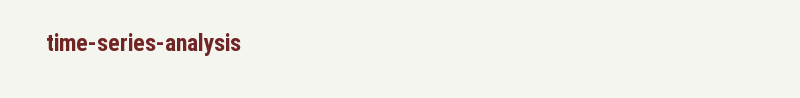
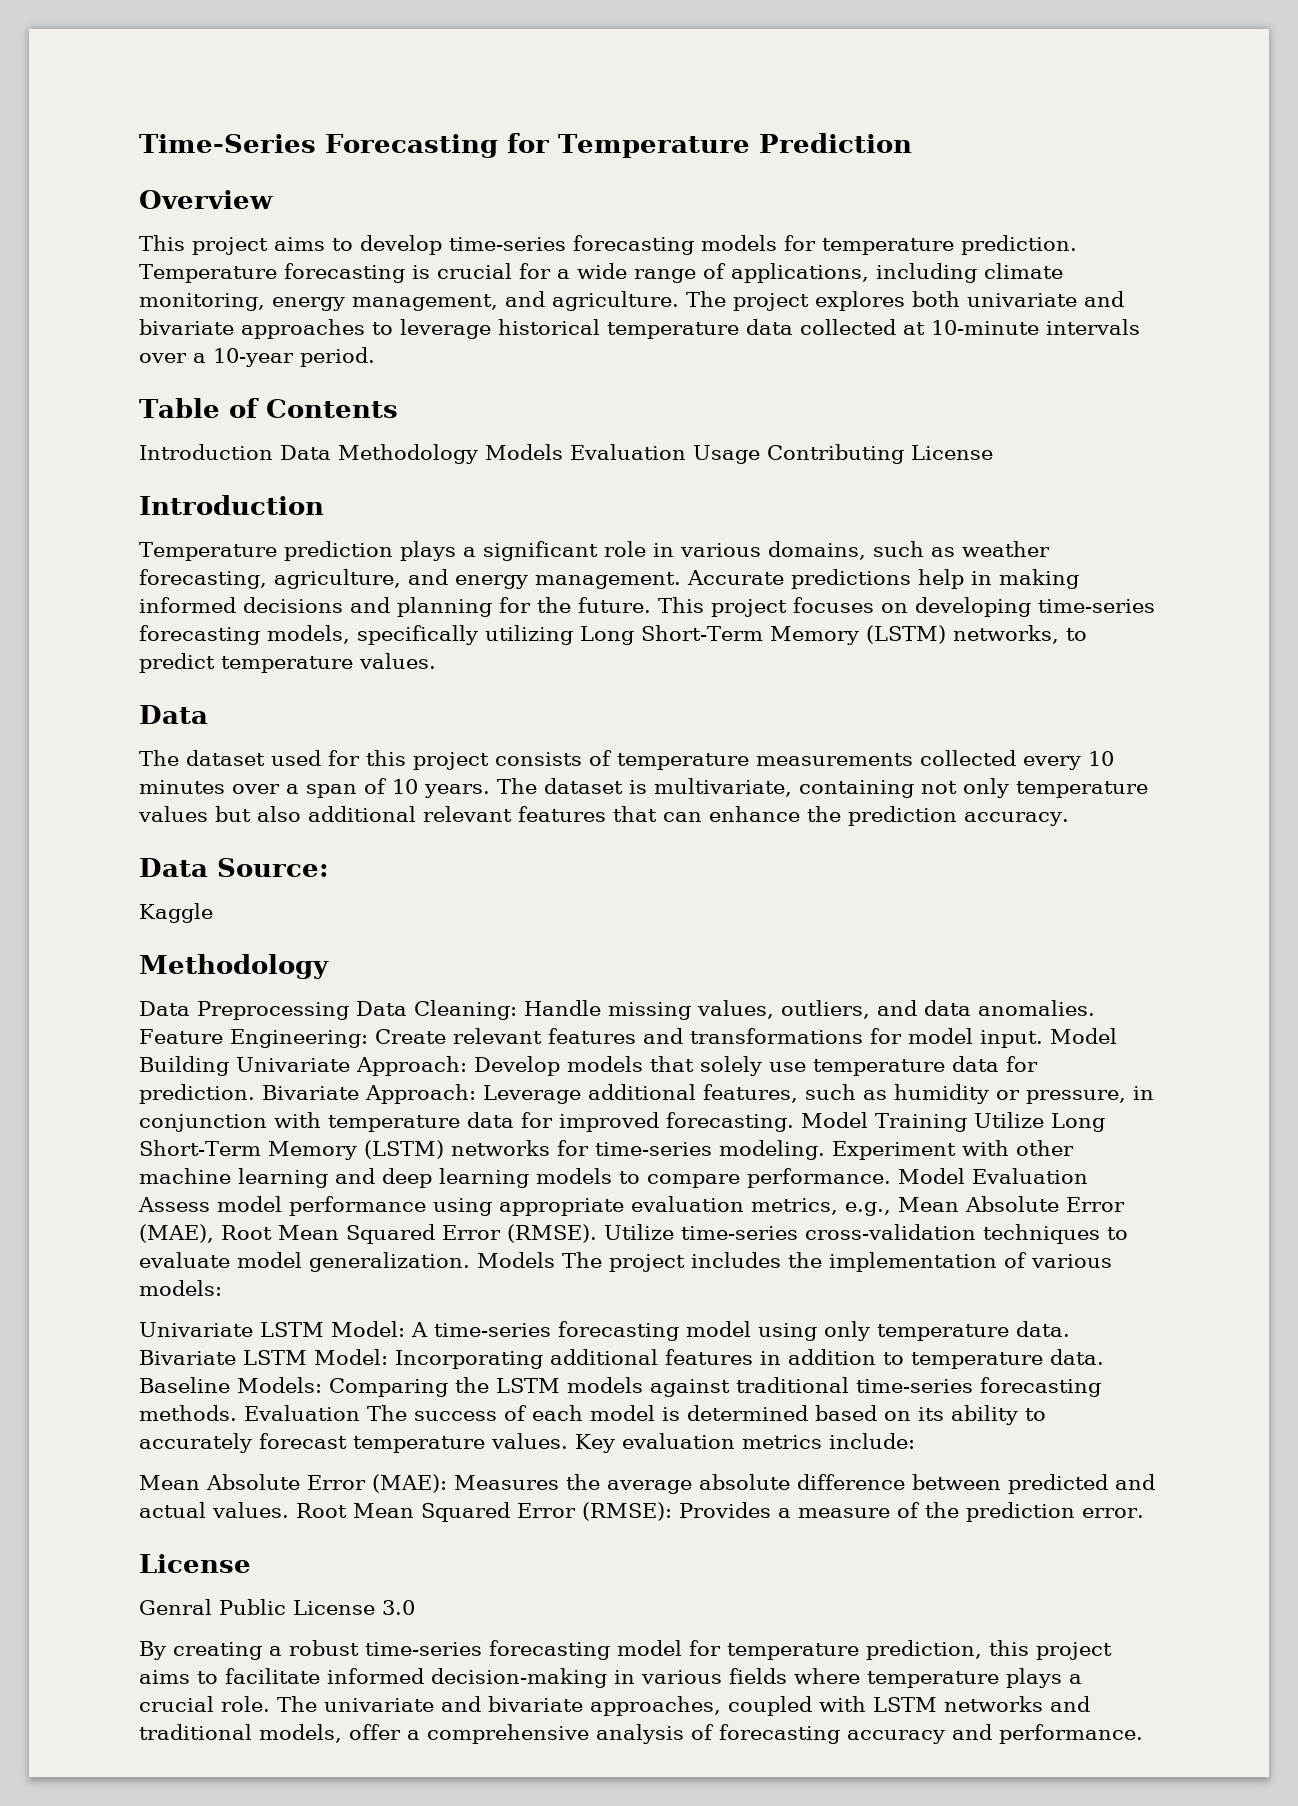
[46,33,241,56] time-series-analysis -> [139,133,912,158] [139,190,273,209] [139,235,1077,255] [139,263,1063,283] [139,291,1124,311] [139,319,1140,339] [139,347,375,367] [139,398,398,418] [139,444,993,464] [139,495,324,515] [139,541,1050,561] [139,569,1079,589] [139,597,1155,617] [139,625,1087,645] [139,653,436,673] [139,705,208,724] [139,750,1114,770] [139,778,1148,798] [138,806,1069,826] [139,858,329,877] [139,903,213,923] [139,954,329,979] [139,1000,1095,1020] [139,1028,1117,1048] [139,1056,1038,1076] [139,1084,1154,1104] [139,1112,1105,1132] [139,1140,1074,1160] [139,1168,1088,1188] [138,1196,1125,1216] [139,1224,1128,1244] [139,1252,1112,1272] [139,1280,222,1296] [139,1321,1070,1341] [139,1349,1104,1369] [139,1377,1101,1397] [139,1405,1046,1425] [139,1433,915,1453] [139,1474,1155,1494] [139,1502,1144,1522] [139,1554,251,1573] [139,1599,415,1615] [139,1640,1112,1660] [139,1668,1082,1688] [139,1696,1090,1716] [139,1724,1143,1744] Time-Series Forecasting for Temperature Prediction // Overview // This project aims to develop time-series forecasting models for temperature prediction. Temperature forecasting is crucial for a wide range of applications, including climate monitoring, energy management, and agriculture. The project explores both univariate and bivariate approaches to leverage historical temperature data collected at 10-minute intervals over a 10-year period. // Table of Contents // Introduction Data Methodology Models Evaluation Usage Contributing License // Introduction // Temperature prediction plays a significant role in various domains, such as weather forecasting, agriculture, and energy management. Accurate predictions help in making informed decisions and planning for the future. This project focuses on developing time-series forecasting models, specifically utilizing Long Short-Term Memory (LSTM) networks, to predict temperature values. // Data // The dataset used for this project consists of temperature measurements collected every 10 minutes over a span of 10 years. The dataset is multivariate, containing not only temperature values but also additional relevant features that can enhance the prediction accuracy. // Data Source: // Kaggle // Methodology // Data Preprocessing Data Cleaning: Handle missing values, outliers, and data anomalies. Feature Engineering: Create relevant features and transformations for model input. Model Building Univariate Approach: Develop models that solely use temperature data for prediction. Bivariate Approach: Leverage additional features, such as humidity or pressure, in conjunction with temperature data for improved forecasting. Model Training Utilize Long Short-Term Memory (LSTM) networks for time-series modeling. Experiment with other machine learning and deep learning models to compare performance. Model Evaluation Assess model performance using appropriate evaluation metrics, e.g., Mean Absolute Error (MAE), Root Mean Squared Error (RMSE). Utilize time-series cross-validation techniques to evaluate model generalization. Models The project includes the implementation of various models: // Univariate LSTM Model: A time-series forecasting model using only temperature data. Bivariate LSTM Model: Incorporating additional features in addition to temperature data. Baseline Models: Comparing the LSTM models against traditional time-series forecasting methods. Evaluation The success of each model is determined based on its ability to accurately forecast temperature values. Key evaluation metrics include: // Mean Absolute Error (MAE): Measures the average absolute difference between predicted and actual values. Root Mean Squared Error (RMSE): Provides a measure of the prediction error. // License // Genral Public License 3.0 // By creating a robust time-series forecasting model for temperature prediction, this project aims to facilitate informed decision-making in various fields where temperature plays a crucial role. The univariate and bivariate approaches, coupled with LSTM networks and traditional models, offer a comprehensive analysis of forecasting accuracy and performance.

